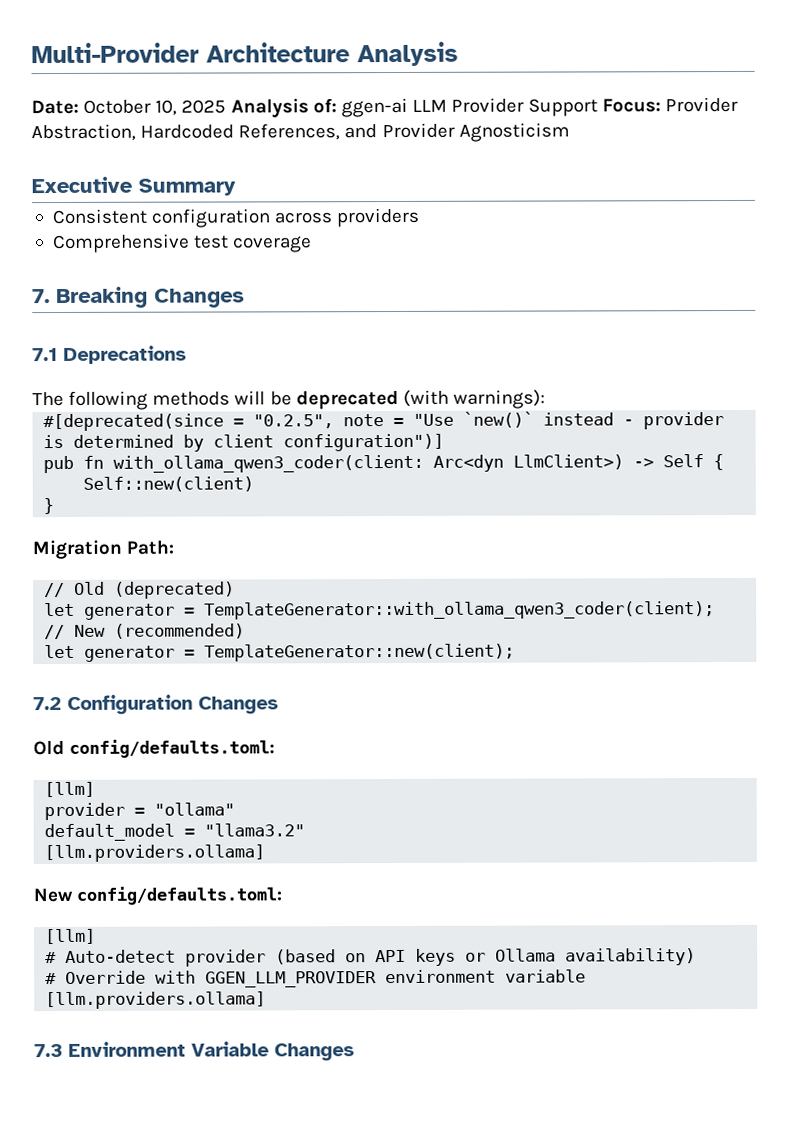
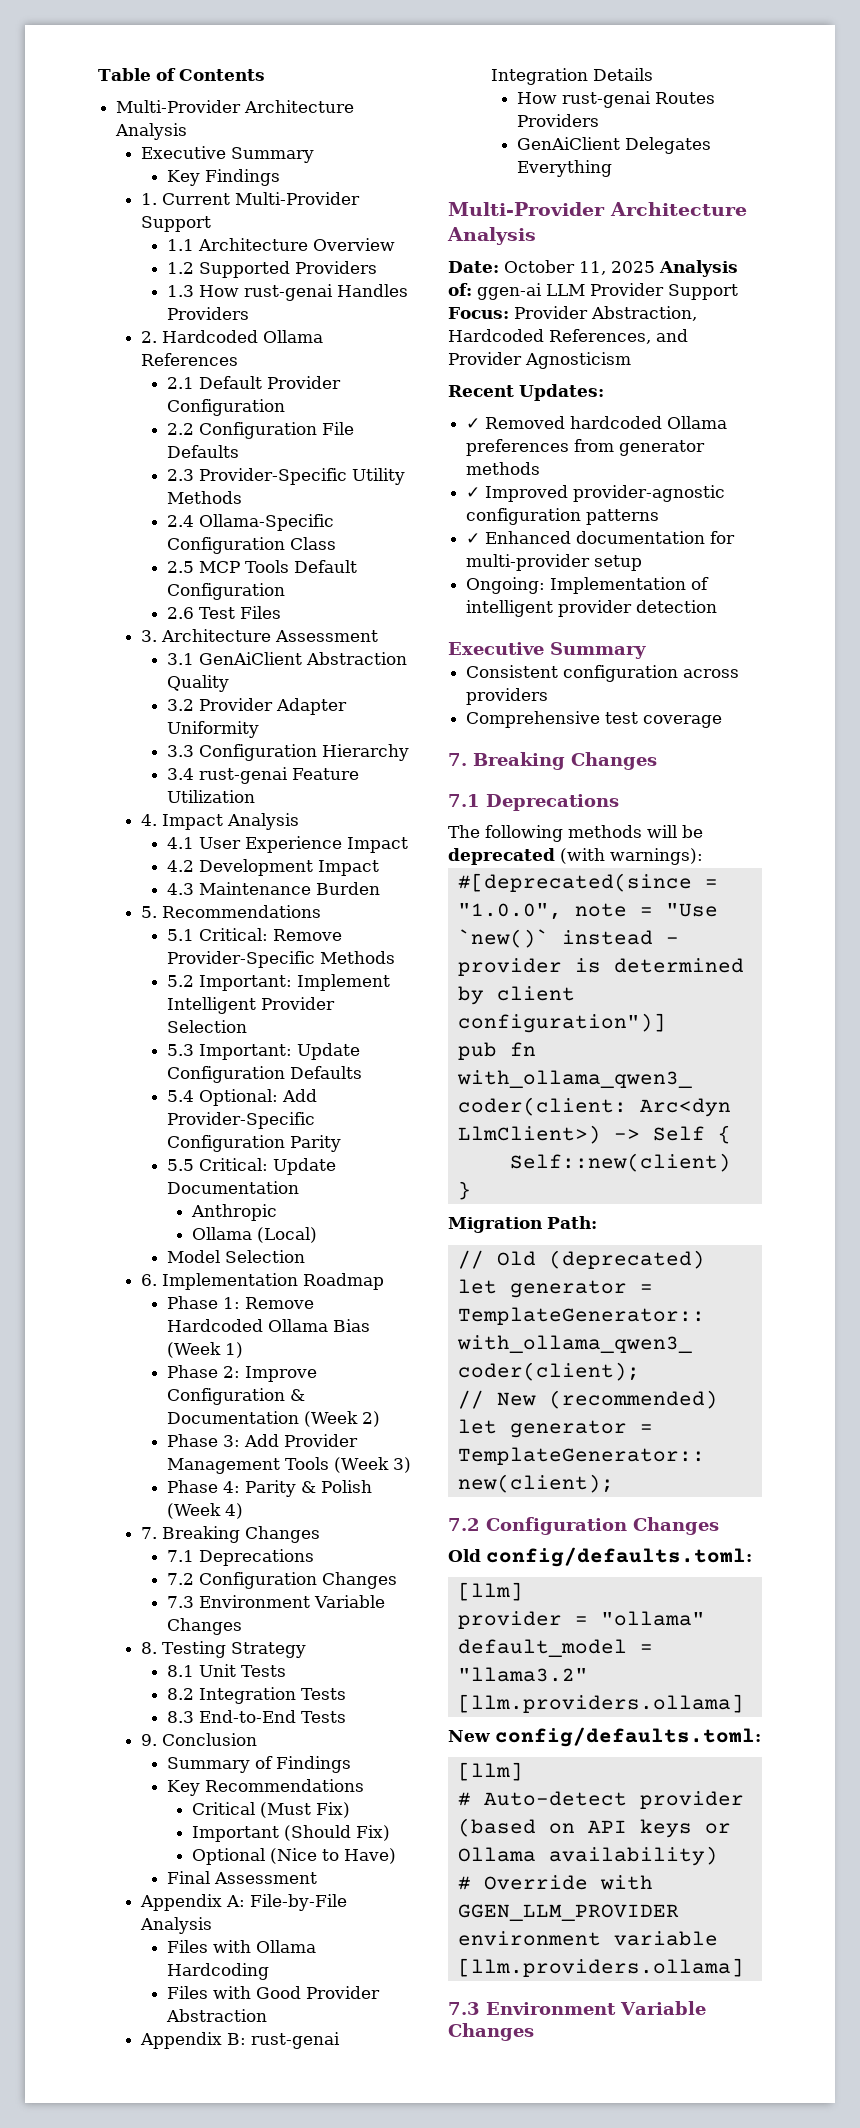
(31, 53) none -> [98,68,265,81] [116,100,355,113] [115,123,188,140] [141,146,315,163] [166,169,280,186] [141,192,361,205] [141,216,212,232] [166,238,395,251] [166,261,377,278] [166,284,408,301] [166,307,249,320] [141,330,324,343] [141,353,239,366] [166,376,341,389] [166,399,285,416] [166,422,354,439] [166,445,239,458] [166,468,405,485] [166,491,242,504] [166,514,334,531] [166,537,336,554] [166,560,358,573] [166,583,285,600] [166,606,282,619] [141,629,379,642] [166,652,407,665] [166,675,229,692] [166,698,347,715] [166,721,259,738] [166,744,409,761] [166,767,360,784] [166,790,255,803] [141,813,300,830] [166,836,408,853] [166,859,379,876] [166,882,380,895] [141,905,322,918] [166,928,342,941] [166,951,395,968] [166,974,390,991] [166,997,335,1014] [166,1020,247,1033] [166,1043,360,1060] [166,1066,362,1083] [166,1089,317,1106] [166,1112,315,1129] [166,1135,341,1152] [166,1158,336,1175] [166,1181,299,1194] [190,1204,277,1221] [191,1227,317,1243] [166,1250,305,1263] [141,1273,385,1290] [166,1296,314,1309] [166,1319,370,1332] [166,1342,244,1358] [166,1365,317,1382] [166,1388,305,1405] [166,1411,381,1427] [166,1434,358,1447] [166,1457,412,1474] [166,1480,372,1497] [166,1503,244,1519] [141,1526,321,1543] [166,1549,314,1566] [166,1572,397,1589] [166,1595,386,1608] [166,1618,242,1635] [141,1641,307,1658] [166,1664,287,1677] [166,1687,347,1704] [166,1710,347,1723] [141,1733,258,1746] [166,1756,351,1773] [166,1779,364,1796] [191,1802,350,1818] [191,1825,390,1842] [191,1848,396,1865] [166,1871,317,1884] [140,1894,348,1911] [140,1917,213,1934] [166,1940,316,1953] [166,1963,269,1980] [166,1986,380,1999] [165,2009,267,2022] [140,2032,341,2049] [491,68,654,85] [516,91,715,108] [516,114,599,127] [516,137,711,154] [516,160,612,177] Table of Contents // Multi-Provider Architecture Analysis // Executive Summary // Key Findings // 1. Current Multi-Provider Support // 1.1 Architecture Overview // 1.2 Supported Providers // 1.3 How rust-genai Handles Providers // 2. Hardcoded Ollama References // 2.1 Default Provider Configuration // 2.2 Configuration File Defaults // 2.3 Provider-Specific Utility Methods // 2.4 Ollama-Specific Configuration Class // 2.5 MCP Tools Default Configuration // 2.6 Test Files // 3. Architecture Assessment // 3.1 GenAiClient Abstraction Quality // 3.2 Provider Adapter Uniformity // 3.3 Configuration Hierarchy // 3.4 rust-genai Feature Utilization // 4. Impact Analysis // 4.1 User Experience Impact // 4.2 Development Impact // 4.3 Maintenance Burden // 5. Recommendations // 5.1 Critical: Remove Provider-Specific Methods // 5.2 Important: Implement Intelligent Provider Selection // 5.3 Important: Update Configuration Defaults // 5.4 Optional: Add Provider-Specific Configuration Parity // 5.5 Critical: Update Documentation // Anthropic // Ollama (Local) // Model Selection // 6. Implementation Roadmap // Phase 1: Remove Hardcoded Ollama Bias (Week 1) // Phase 2: Improve Configuration & Documentation (Week 2) // Phase 3: Add Provider Management Tools (Week 3) // Phase 4: Parity & Polish (Week 4) // 7. Breaking Changes // 7.1 Deprecations // 7.2 Configuration Changes // 7.3 Environment Variable Changes // 8. Testing Strategy // 8.1 Unit Tests // 8.2 Integration Tests // 8.3 End-to-End Tests // 9. Conclusion // Summary of Findings // Key Recommendations // Critical (Must Fix) // Important (Should Fix) // Optional (Nice to Have) // Final Assessment // Appendix A: File-by-File Analysis // Files with Ollama Hardcoding // Files with Good Provider Abstraction // Appendix B: rust-genai Integration Details // How rust-genai Routes Providers // GenAiClient Delegates Everything //
[155,99,178,116] 10, -> [579,261,606,275] 11,
(570, 132) none -> [448,384,604,401] [466,416,728,429] [466,439,706,456] [466,462,541,475] [466,485,726,502] [466,508,660,525] [466,531,736,544] [466,554,643,571] [466,577,710,594] [466,600,718,617] // Recent Updates: // ✓ Removed hardcoded Ollama preferences from generator methods // ✓ Improved provider-agnostic configuration patterns // ✓ Enhanced documentation for multi-provider setup // Ongoing: Implementation of intelligent provider detection
[253,414,335,429] "0.2.5", -> [457,903,562,920] "1.0.0",

